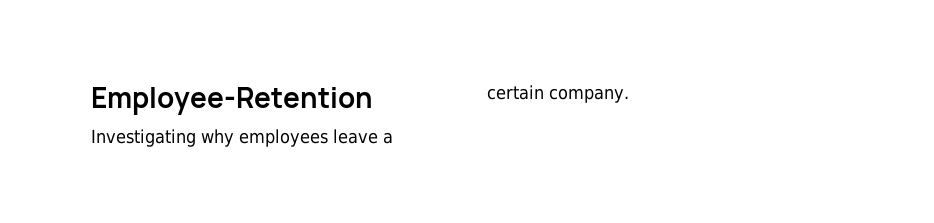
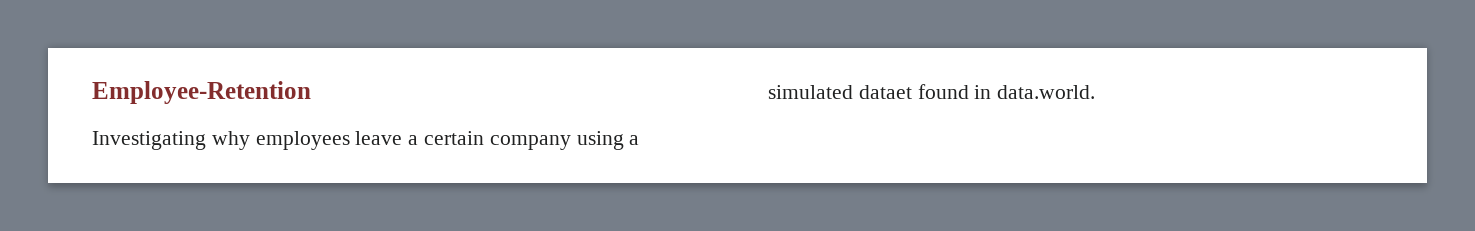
[549,88,629,103] company. -> [489,131,640,150] [768,84,1096,99] company using a simulated dataet found in data.world.

